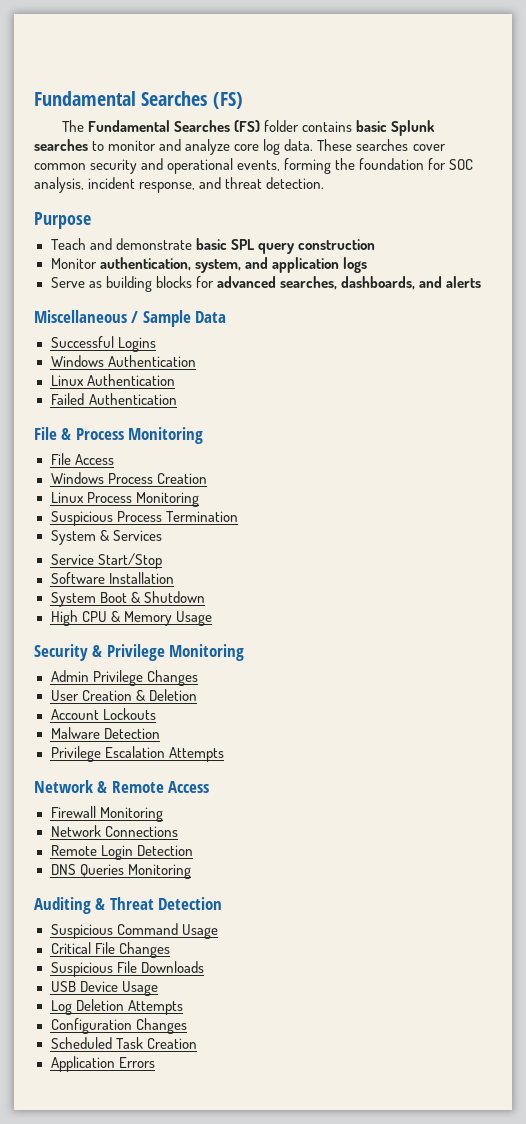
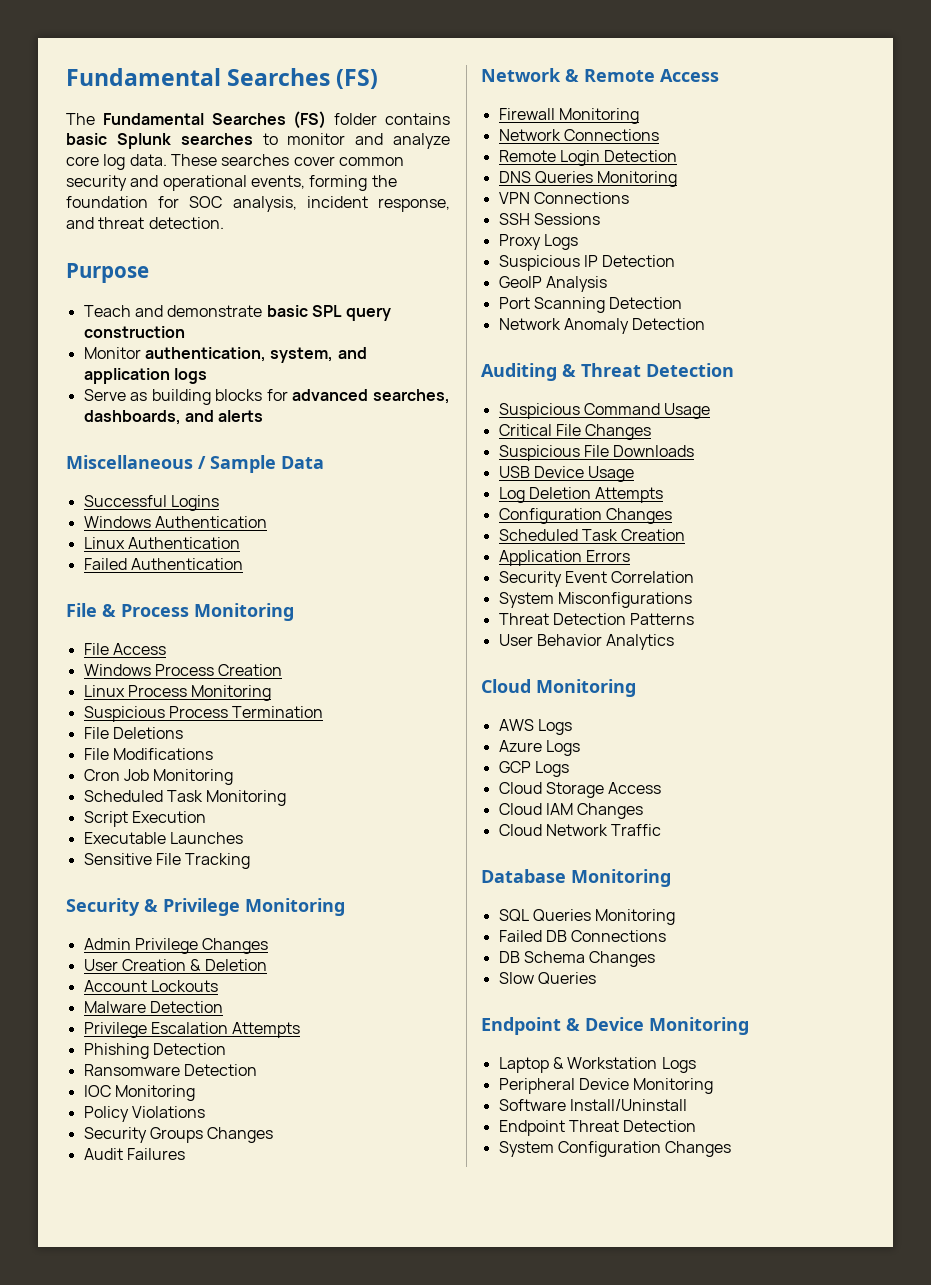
[50,529,162,545] [50,553,162,569] [50,572,174,584] [50,591,205,607] [50,610,212,626] System & Services // Service Start/Stop // Software Installation // System Boot & Shutdown // High CPU & Memory Usage -> [83,727,183,739] [83,748,213,760] [83,769,234,785] [83,790,287,806] [83,811,206,827] [83,832,243,844] [83,853,251,869] File Deletions // File Modifications // Cron Job Monitoring // Scheduled Task Monitoring // Script Execution // Executable Launches // Sensitive File Tracking
(224, 754) none -> [83,1043,226,1059] [83,1064,257,1076] [83,1085,195,1101] [83,1106,205,1122] [83,1127,274,1143] [83,1148,185,1160] // Phishing Detection // Ransomware Detection // IOC Monitoring // Policy Violations // Security Groups Changes // Audit Failures
(191, 871) none -> [498,192,629,204] [498,213,600,225] [498,234,578,250] [498,255,676,271] [498,276,607,292] [498,297,683,313] [498,318,706,334] // VPN Connections // SSH Sessions // Proxy Logs // Suspicious IP Detection // GeoIP Analysis // Port Scanning Detection // Network Anomaly Detection
(155, 1062) none -> [498,571,695,587] [498,592,692,608] [498,613,695,625] [498,634,675,650] [481,679,636,697] [498,719,572,735] [498,740,580,756] [498,761,569,777] [498,782,662,798] [498,803,644,819] [498,824,662,836] [481,869,671,887] [498,909,676,925] [498,930,667,942] [498,951,656,967] [498,972,596,985] [481,1017,749,1035] [498,1057,696,1073] [498,1078,714,1094] [498,1099,687,1111] [498,1120,697,1136] [498,1141,732,1157] // Security Event Correlation // System Misconfigurations // Threat Detection Patterns // User Behavior Analytics // Cloud Monitoring // AWS Logs // Azure Logs // GCP Logs // Cloud Storage Access // Cloud IAM Changes // Cloud Network Traffic // Database Monitoring // SQL Queries Monitoring // Failed DB Connections // DB Schema Changes // Slow Queries // Endpoint & Device Monitoring // Laptop & Workstation Logs // Peripheral Device Monitoring // Software Install/Uninstall // Endpoint Threat Detection // System Configuration Changes

